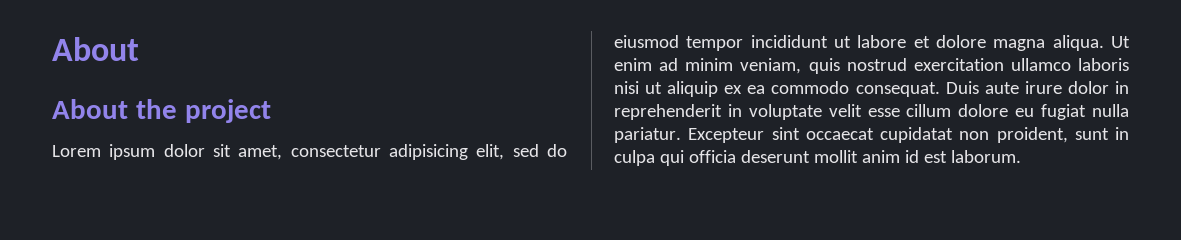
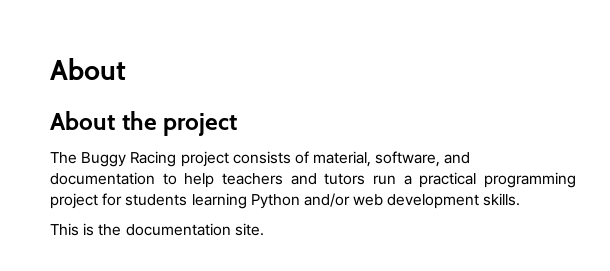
[52,144,567,160] [614,35,1130,51] [614,58,1129,74] [614,81,1129,97] [614,104,1129,120] [614,127,1129,143] [614,150,1021,166] Lorem ipsum dolor sit amet, consectetur adipisicing elit, sed do eiusmod tempor incididunt ut labore et dolore magna aliqua. Ut enim ad minim veniam, quis nostrud exercitation ullamco laboris nisi ut aliquip ex ea commodo consequat. Duis aute irure dolor in reprehenderit in voluptate velit esse cillum dolore eu fugiat nulla pariatur. Excepteur sint occaecat cupidatat non proident, sunt in culpa qui officia deserunt mollit anim id est laborum. -> [50,151,471,167] [50,172,576,188] [50,193,521,209] [50,223,264,236] The Buggy Racing project consists of material, software, and documentation to help teachers and tutors run a practical programming project for students learning Python and/or web development skills. // This is the documentation site.

